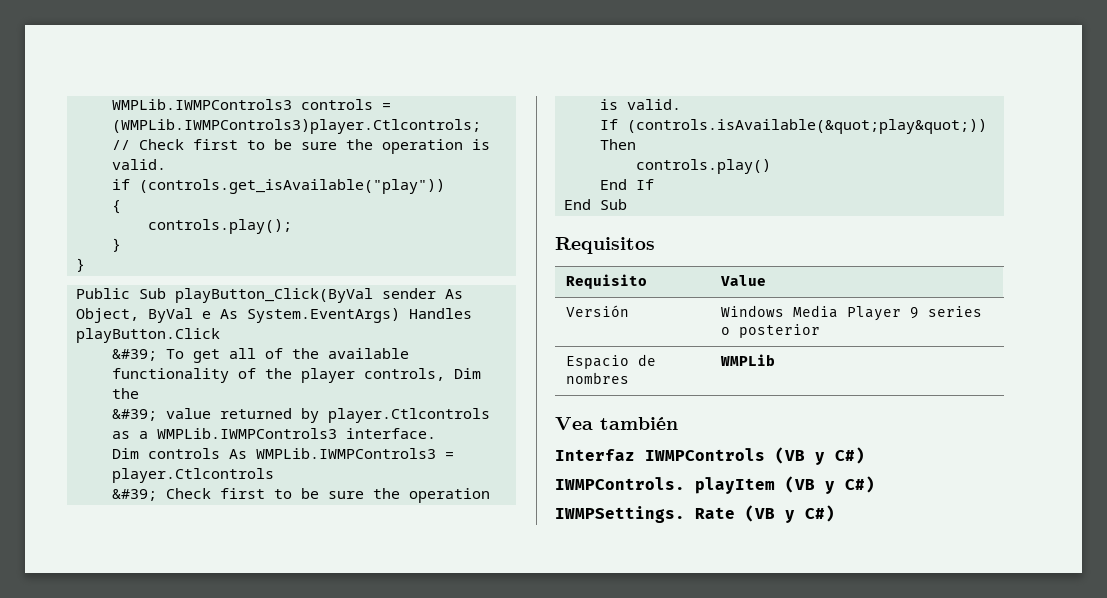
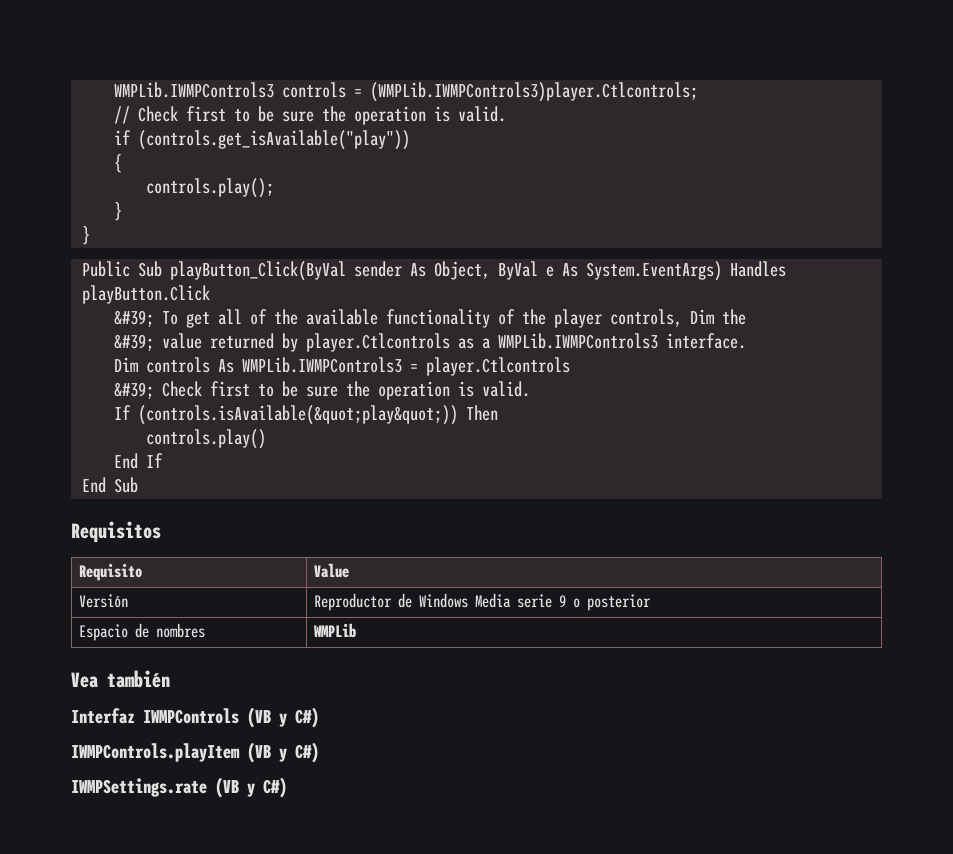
[721,305,983,321] Windows Media Player 9 series -> [314,593,567,611] Reproductor de Windows Media serie 9
[555,476,875,494] [555,506,735,523] IWMPControls. playItem (VB y C#) // IWMPSettings. Rate -> [71,742,319,763] [71,778,207,797] IWMPControls.playItem (VB y C#) // IWMPSettings.rate

